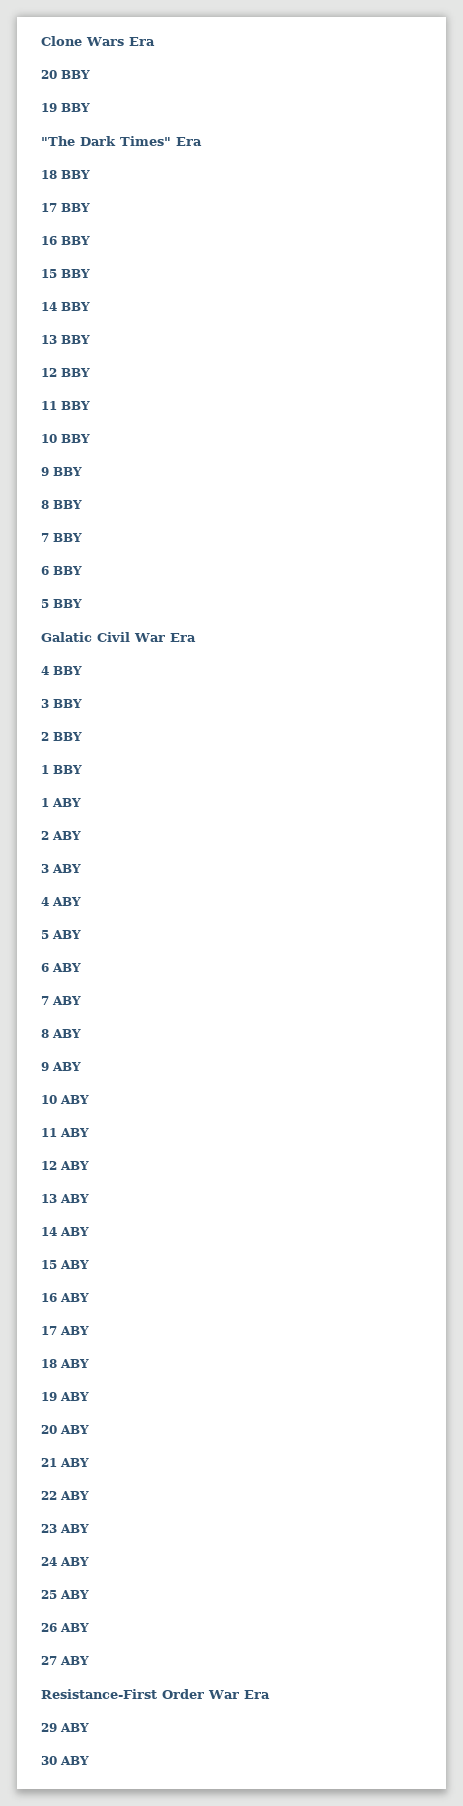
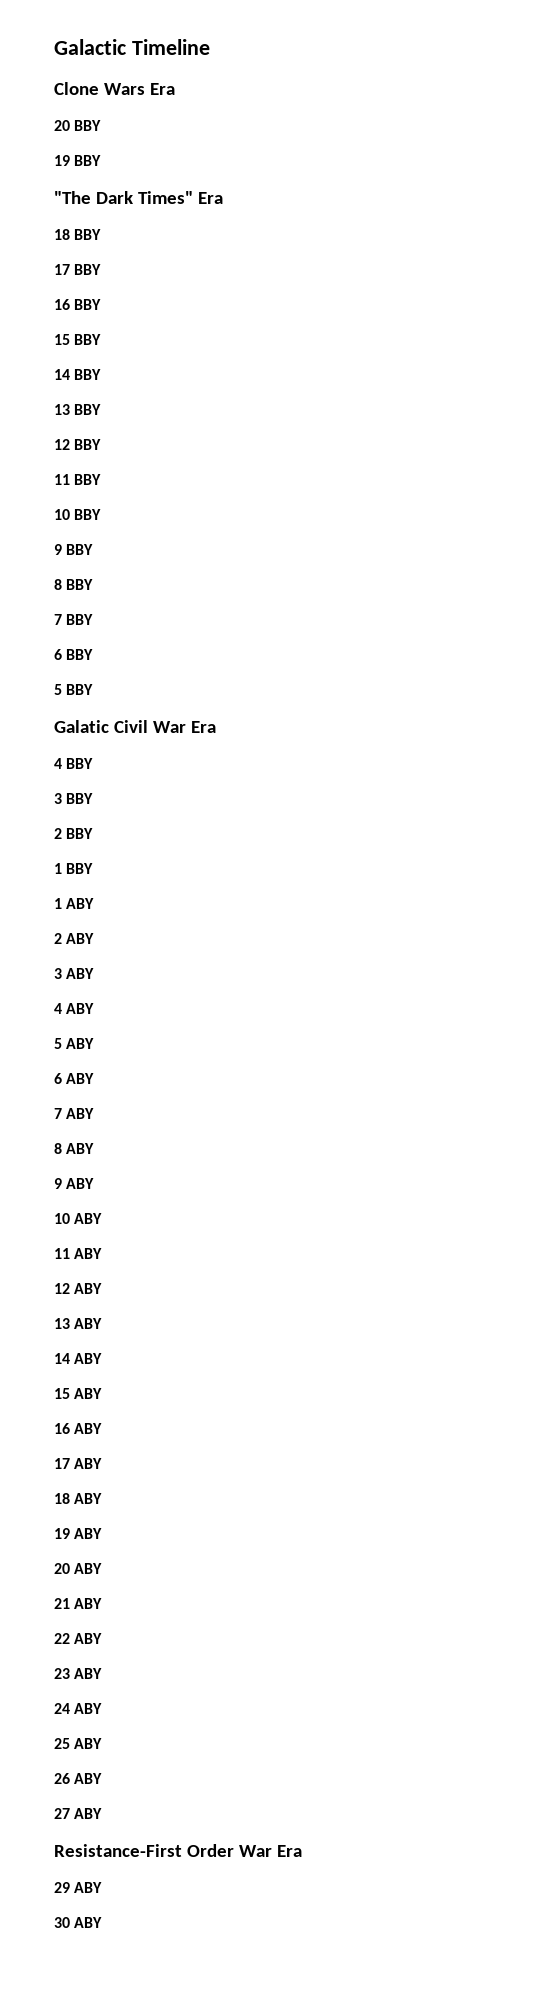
(41, 41) none -> [54,39,210,55] Galactic Timeline //

